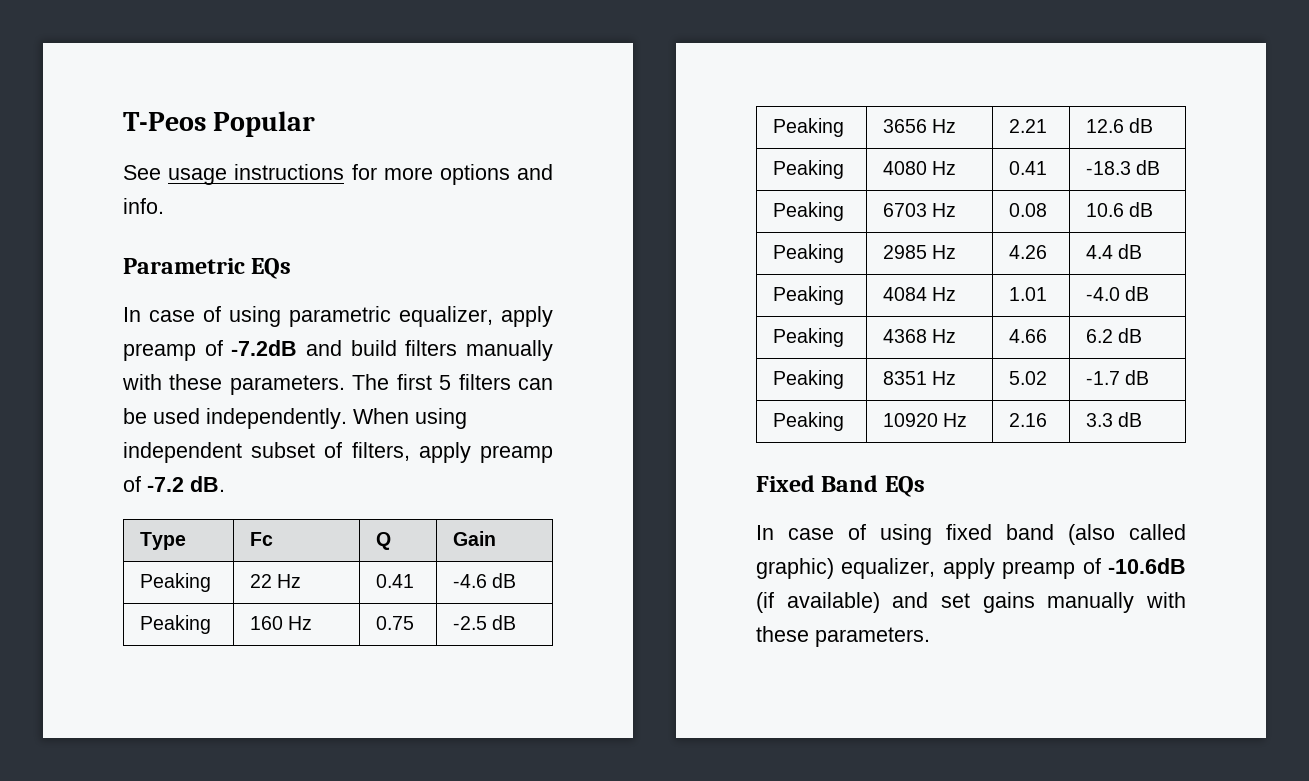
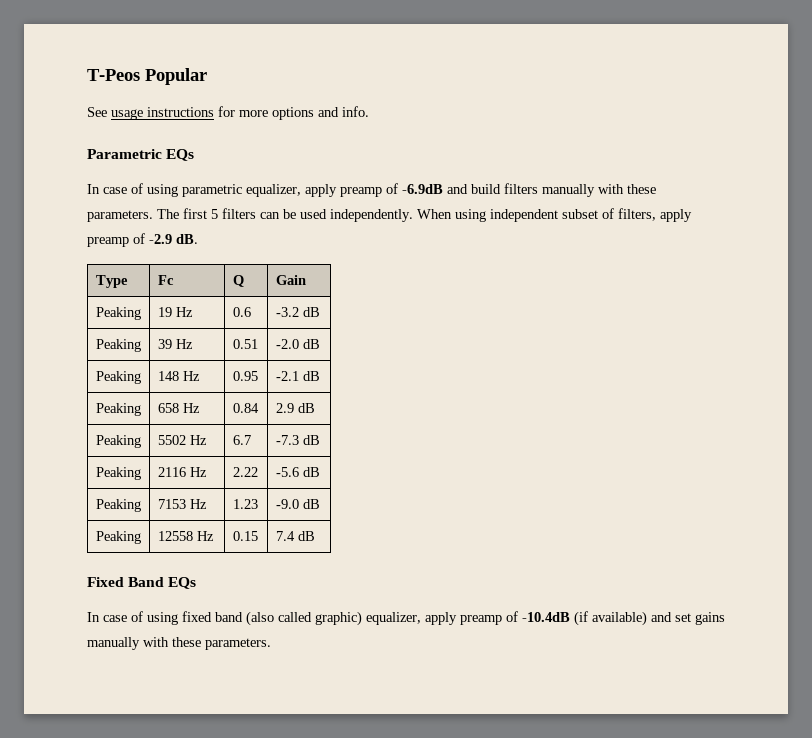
[231,340,298,356] -7.2dB -> [402,184,443,194] -6.9dB
[147,477,184,492] -7.2 -> [149,234,172,244] -2.9
[250,574,302,588] [376,574,415,588] [453,573,517,588] [140,615,212,634] [250,616,313,630] [376,616,415,630] [453,615,517,630] [773,118,845,137] [883,119,957,133] [1009,119,1048,133] [1086,118,1154,133] [773,160,845,179] [883,161,957,175] [1009,161,1048,175] [1086,160,1161,175] [773,202,845,221] [883,203,957,217] [1009,203,1048,217] [1086,202,1154,217] [773,244,845,263] [883,245,957,259] [1009,245,1048,259] [1086,244,1143,259] [773,286,845,305] [883,287,957,301] [1009,287,1048,301] [1086,286,1150,301] [773,328,845,347] [883,329,957,343] [1009,329,1048,343] [1086,328,1143,343] [773,370,845,389] [883,371,957,385] [1009,371,1048,385] [1086,370,1150,385] [773,412,845,431] [883,413,968,427] [1009,413,1048,427] [1086,413,1114,427] 22 Hz | 0.41 | -4.6 dB // Peaking | 160 Hz | 0.75 | -2.5 dB // Peaking | 3656 Hz | 2.21 | 12.6 dB // Peaking | 4080 Hz | 0.41 | -18.3 dB // Peaking | 6703 Hz | 0.08 | 10.6 dB // Peaking | 2985 Hz | 4.26 | 4.4 dB // Peaking | 4084 Hz | 1.01 | -4.0 dB // Peaking | 4368 Hz | 4.66 | 6.2 dB // Peaking | 8351 Hz | 5.02 | -1.7 dB // Peaking | 10920 Hz | 2.16 | 3.3 -> [157,307,193,317] [232,307,251,317] [275,307,320,317] [95,339,141,352] [157,339,193,349] [232,339,258,349] [275,339,320,349] [95,371,141,384] [157,371,200,381] [232,371,258,381] [275,371,320,381] [95,403,141,416] [157,403,200,413] [232,403,259,413] [275,403,315,413] [95,435,141,448] [157,435,207,445] [232,435,251,445] [275,435,320,445] [95,467,141,480] [157,467,207,477] [232,467,258,477] [275,467,320,477] [95,499,141,512] [157,499,207,509] [232,499,258,509] [275,499,320,509] [95,531,141,544] [157,531,214,541] [232,531,258,541] [275,531,295,541] 19 Hz | 0.6 | -3.2 dB // Peaking | 39 Hz | 0.51 | -2.0 dB // Peaking | 148 Hz | 0.95 | -2.1 dB // Peaking | 658 Hz | 0.84 | 2.9 dB // Peaking | 5502 Hz | 6.7 | -7.3 dB // Peaking | 2116 Hz | 2.22 | -5.6 dB // Peaking | 7153 Hz | 1.23 | -9.0 dB // Peaking | 12558 Hz | 0.15 | 7.4
[1108,558,1186,574] -10.6dB -> [522,612,570,622] -10.4dB

